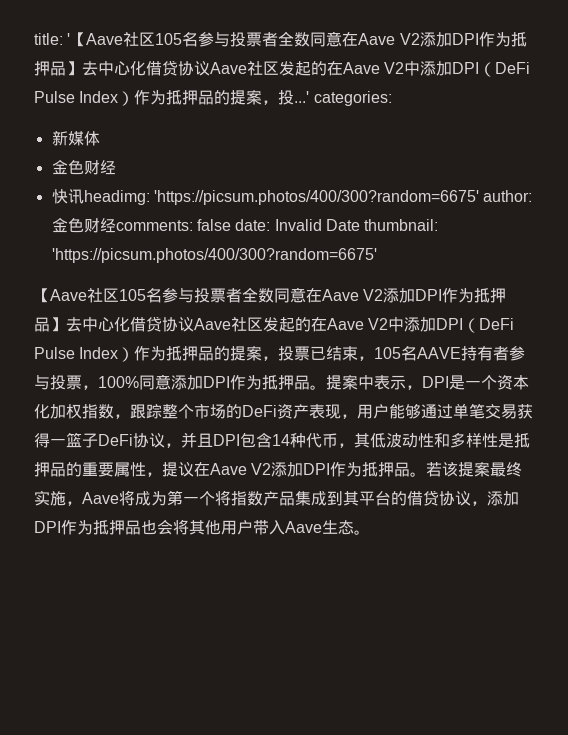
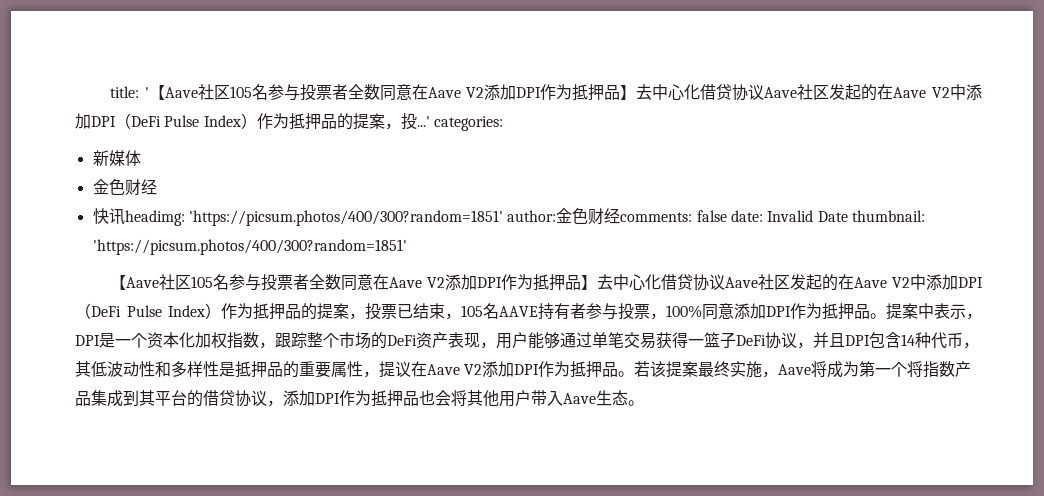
[153,190,479,205] 'https://picsum.photos/400/300?random=6675' -> [188,210,503,226] 'https://picsum.photos/400/300?random=1851'
[51,248,377,263] 'https://picsum.photos/400/300?random=6675' -> [92,239,407,255] 'https://picsum.photos/400/300?random=1851'

